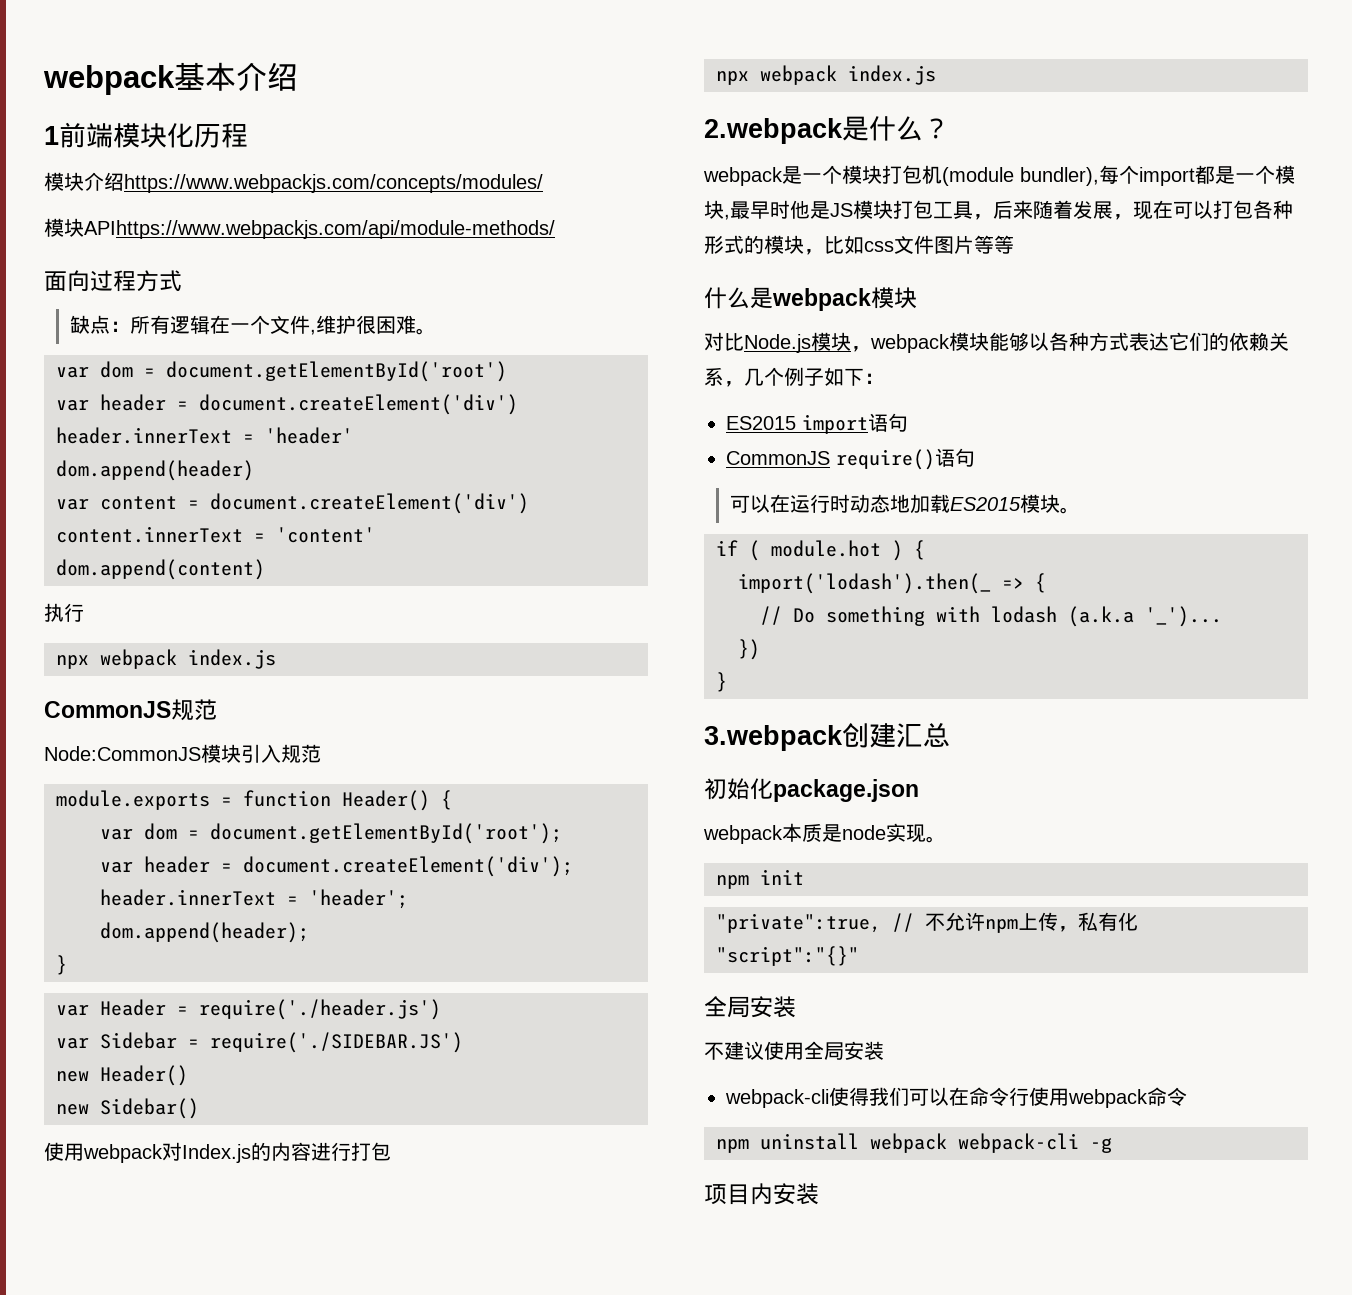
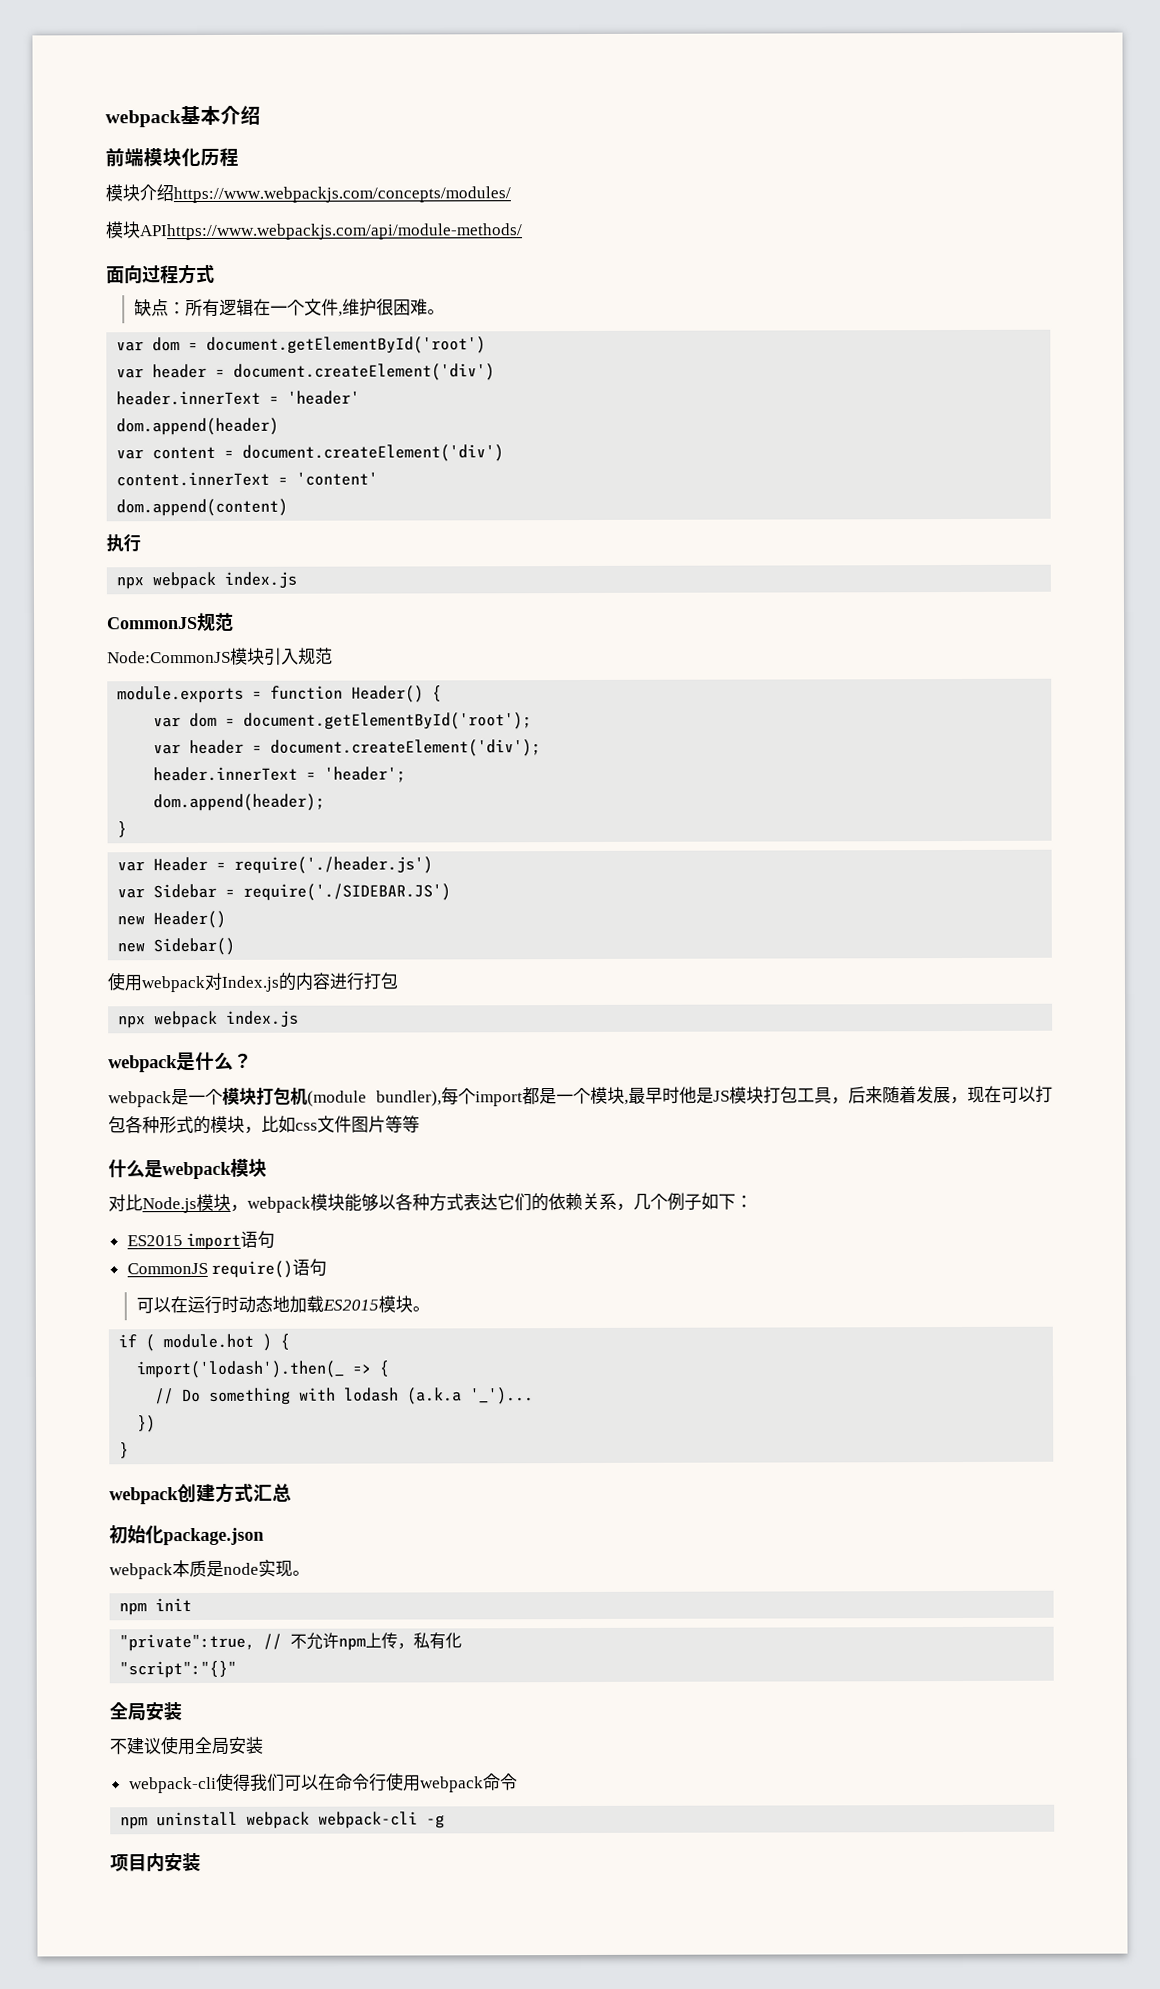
[44,126,59,145] 1 -> (261, 115) none
[704,118,843,144] 2.webpack -> [108,1055,178,1073] webpack
[704,723,896,751] 3.webpack创建 -> [109,1482,254,1505] webpack创建方式

